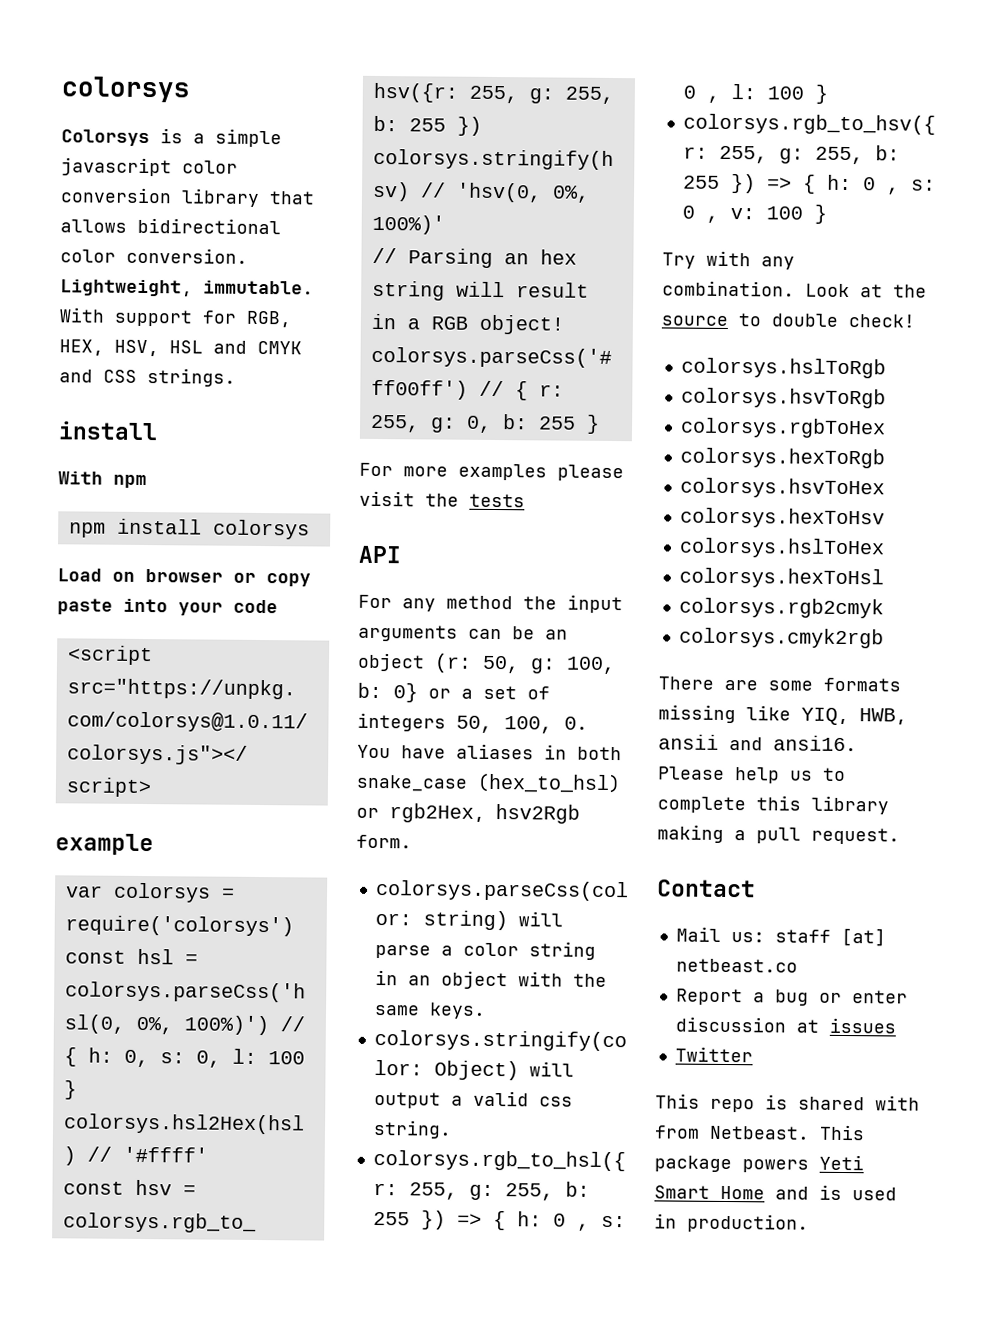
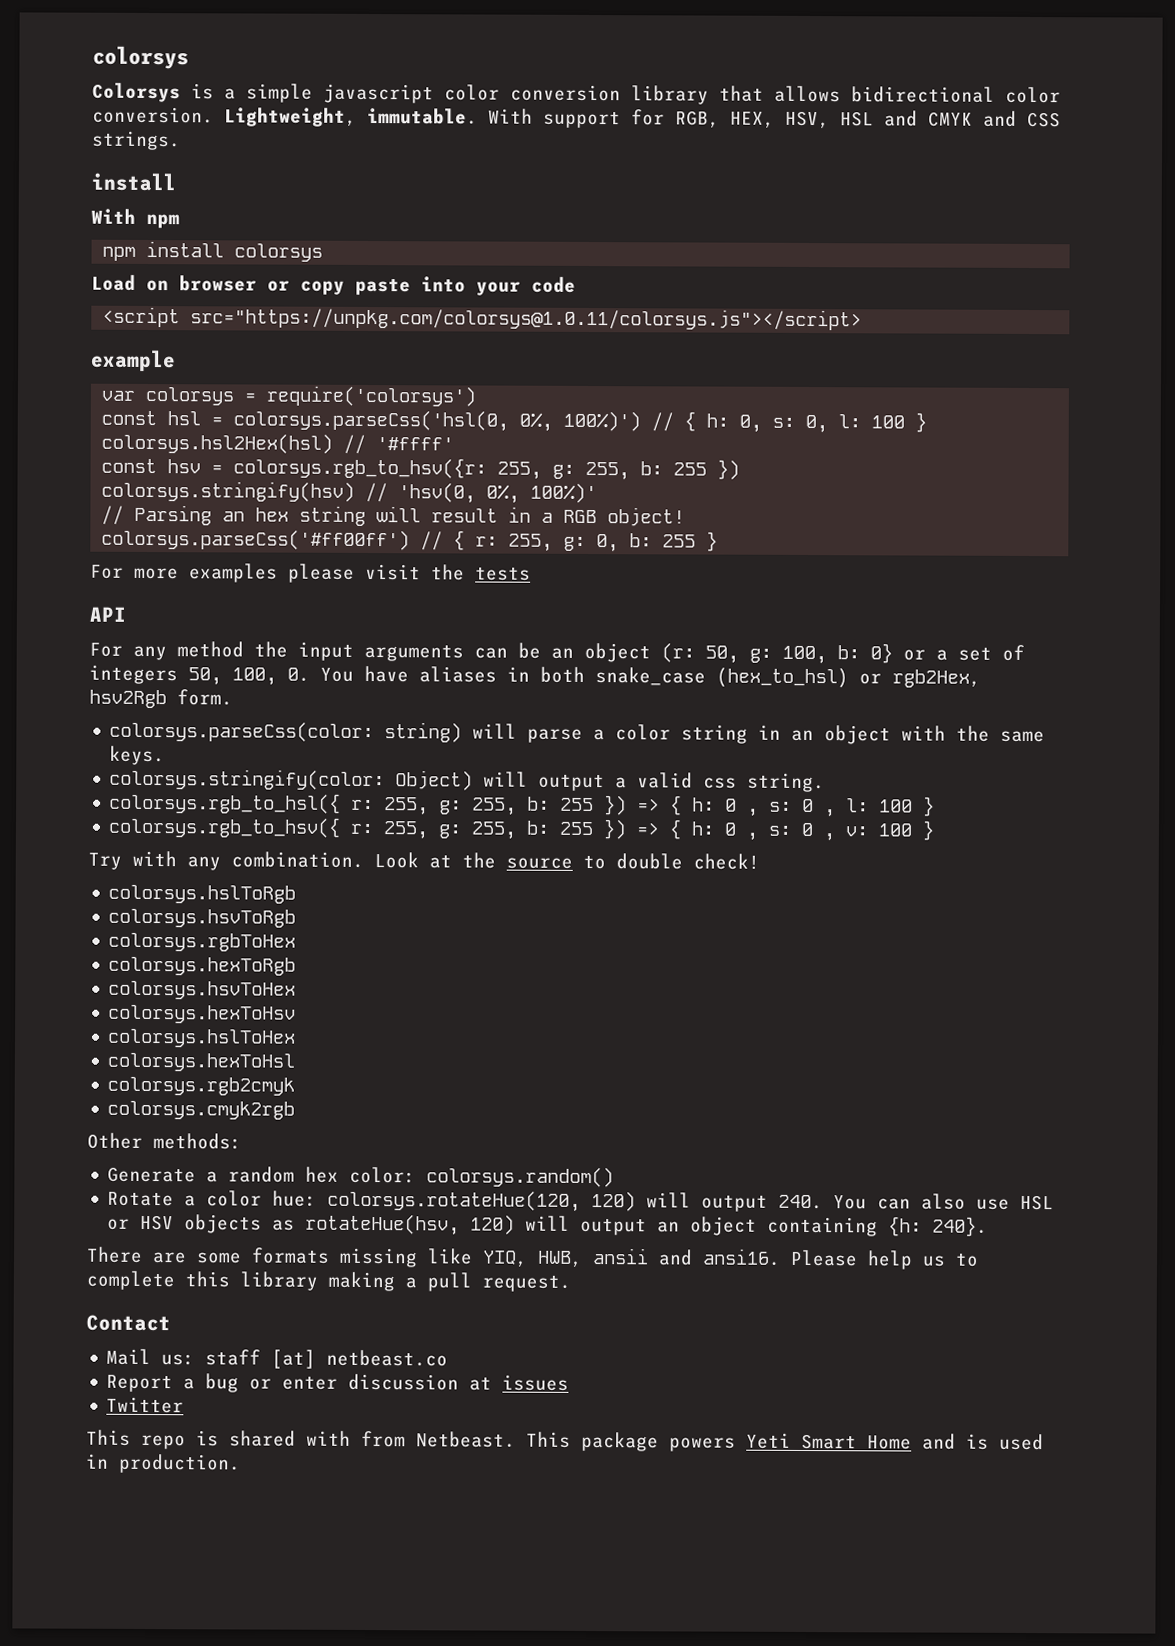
(884, 638) none -> [87,1132,242,1150] [107,1166,615,1188] [107,1189,1055,1212] [107,1213,989,1237] // Other methods: // Generate a random hex color: colorsys.random() // Rotate a color hue: colorsys.rotateHue(120, 120) will output 240. You can also use HSL or HSV objects as rotateHue(hsv, 120) will output an object containing {h: 240}.

